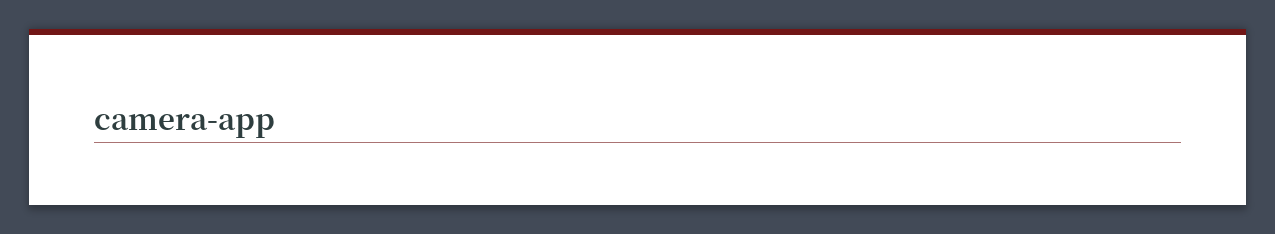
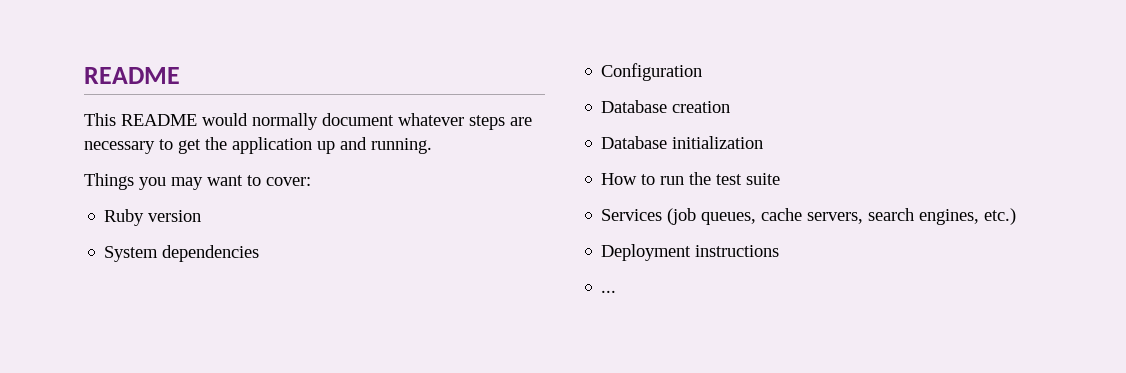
[94,114,275,138] camera-app -> [84,67,180,84] [84,113,532,130] [84,137,432,154] [84,173,311,190] [104,209,202,226] [104,245,260,262] [601,63,703,81] [601,100,731,113] [601,136,764,149] [601,172,781,185] [601,208,1017,225] [601,244,780,261] [601,290,617,293] README // This README would normally document whatever steps are necessary to get the application up and running. // Things you may want to cover: // Ruby version // System dependencies // Configuration // Database creation // Database initialization // How to run the test suite // Services (job queues, cache servers, search engines, etc.) // Deployment instructions // ...

